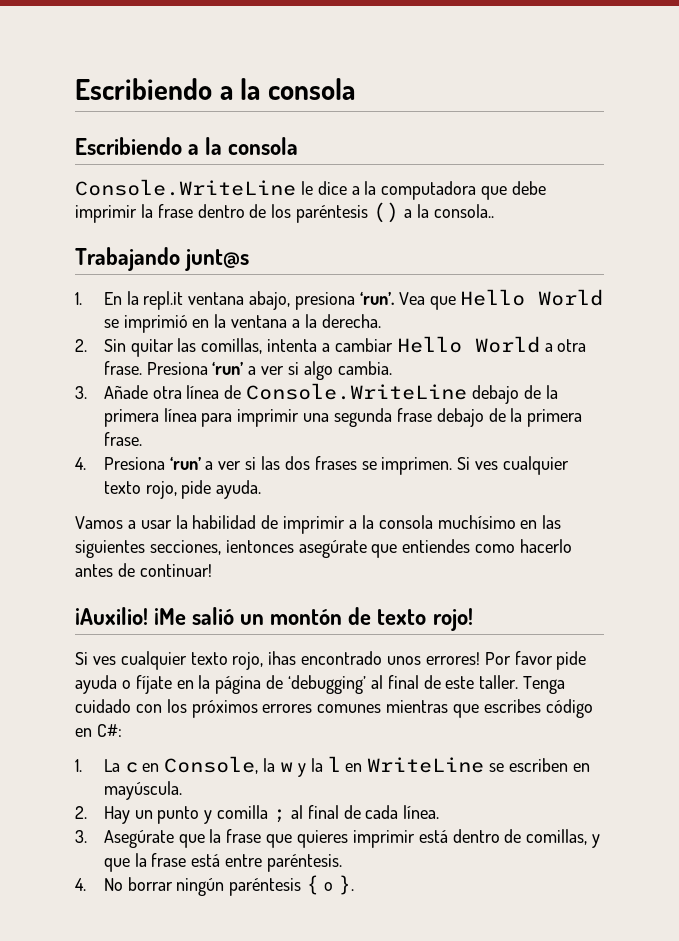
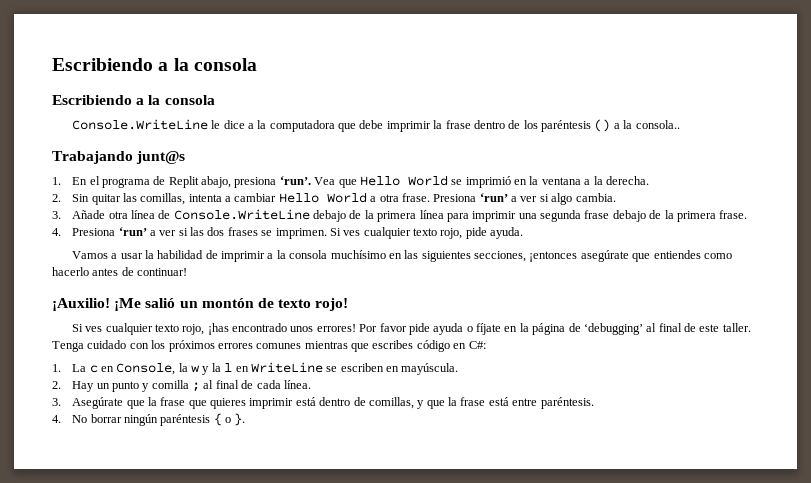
[126,291,245,310] la repl.it ventana -> [89,176,199,188] el programa de Replit

